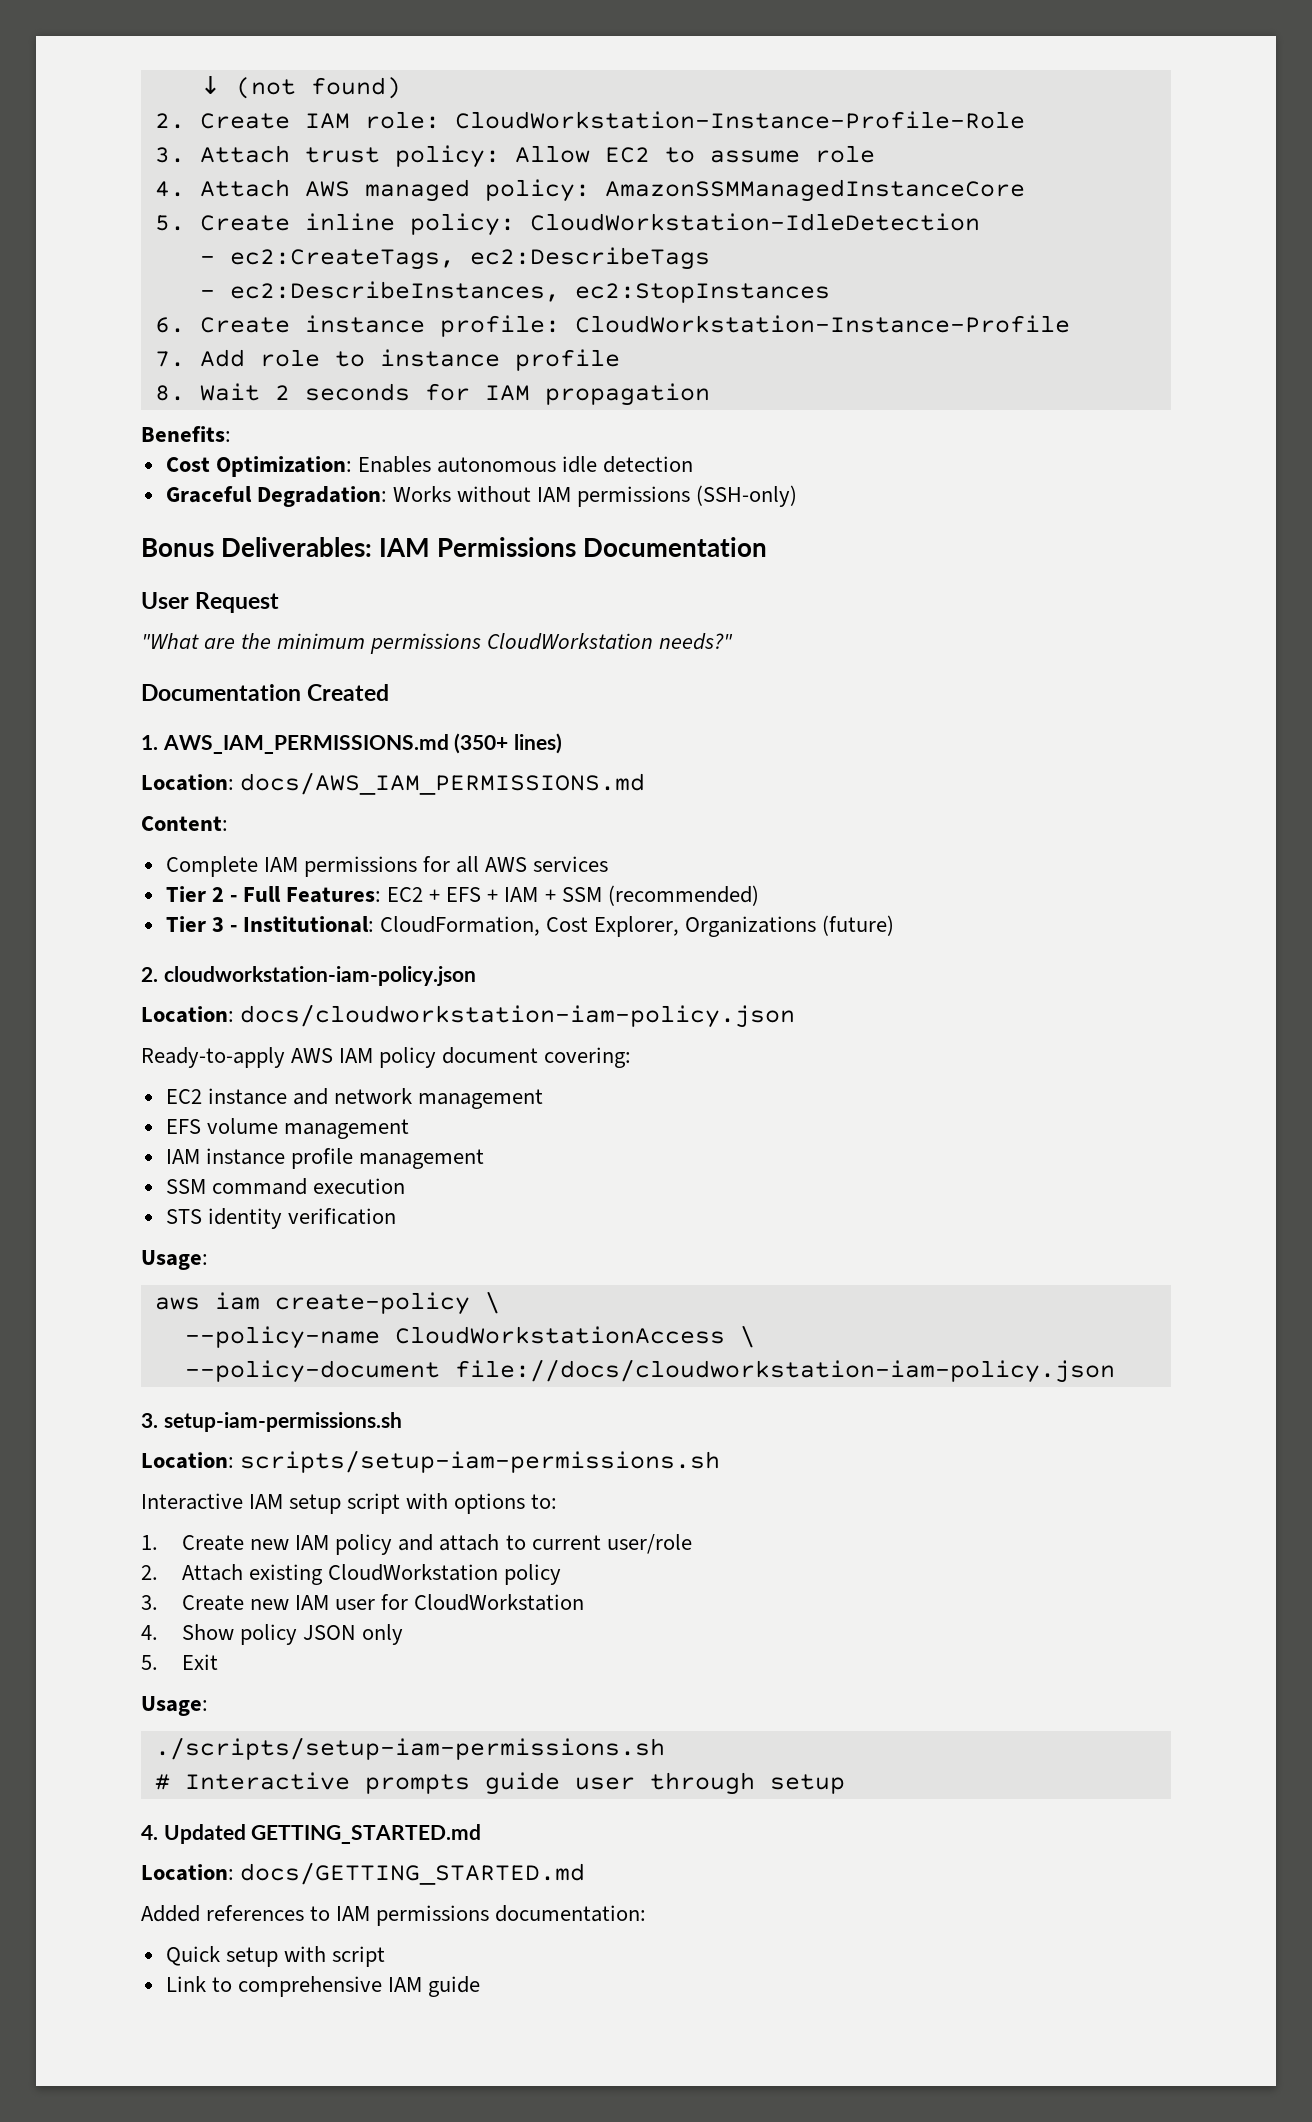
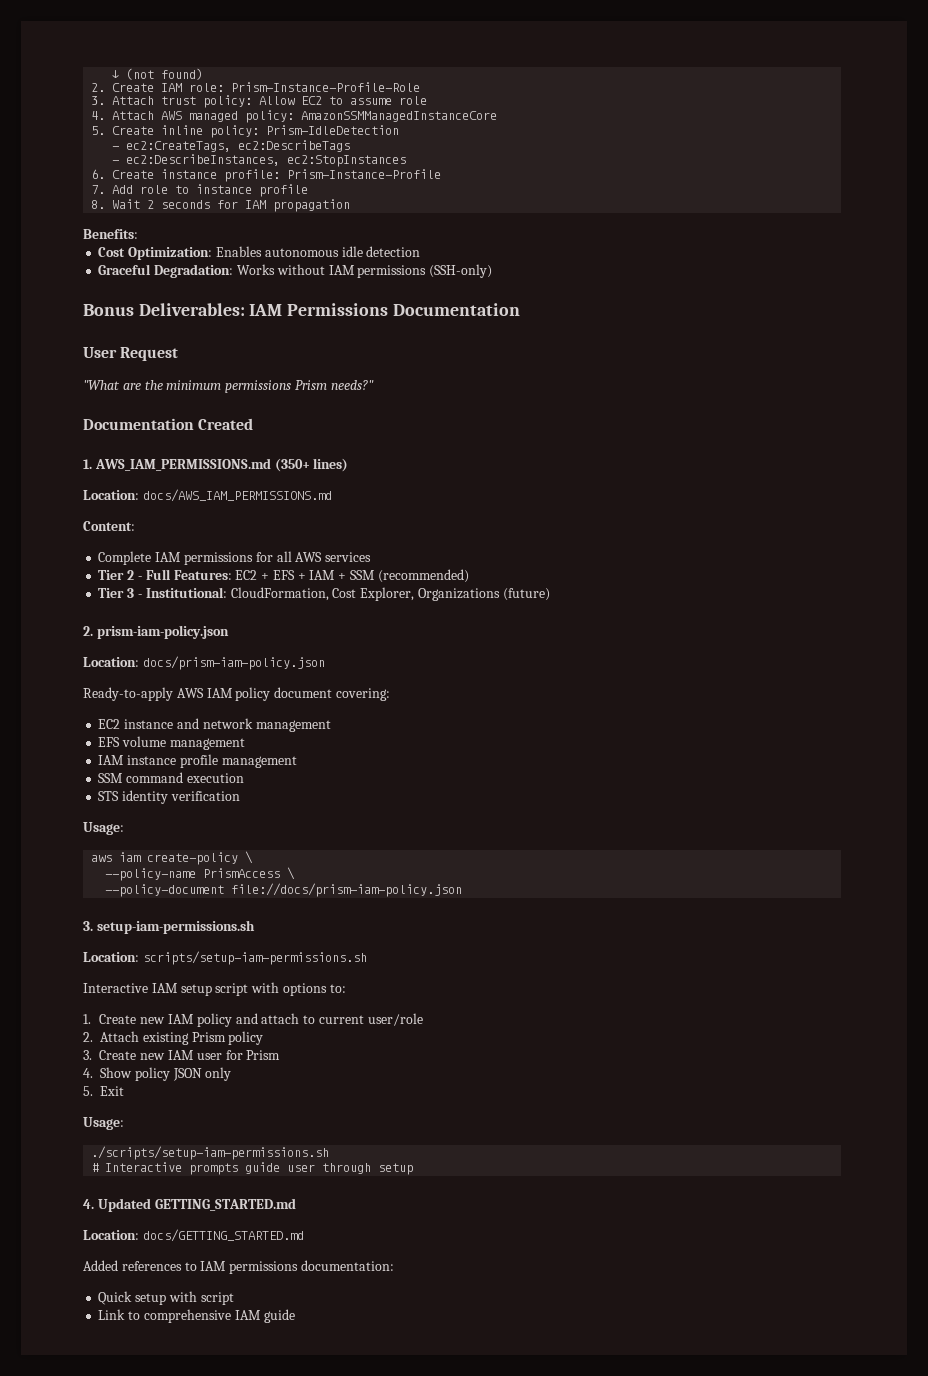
[454,111,1025,129] CloudWorkstation-Instance-Profile-Role -> [231,82,421,92] Prism-Instance-Profile-Role
[529,213,980,231] CloudWorkstation-IdleDetection -> [266,125,400,135] Prism-IdleDetection
[574,315,1070,333] CloudWorkstation-Instance-Profile -> [287,169,442,179] Prism-Instance-Profile
[487,633,654,650] CloudWorkstation -> [294,380,327,390] Prism
[163,966,476,986] [141,1004,796,1028] cloudworkstation-iam-policy.json // Location: docs/cloudworkstation-iam-policy.json -> [96,625,229,639] [83,656,325,670] prism-iam-policy.json // Location: docs/prism-iam-policy.json
[394,1326,725,1344] CloudWorkstationAccess -> [203,868,281,878] PrismAccess
[454,1359,1115,1383] file://docs/cloudworkstation-iam-policy.json -> [231,883,463,897] file://docs/prism-iam-policy.json
[328,1564,499,1581] CloudWorkstation -> [191,1032,226,1042] Prism
[414,1594,585,1611] CloudWorkstation -> [246,1050,281,1060] Prism

